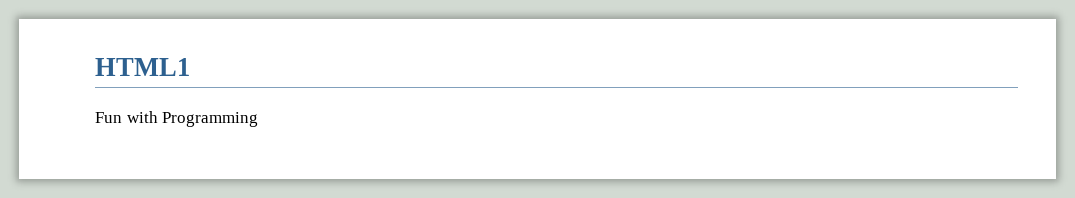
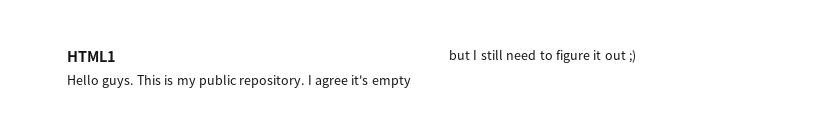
[95,111,259,127] Fun with Programming -> [67,74,411,88] [449,49,636,63] Hello guys. This is my public repository. I agree it's empty but I still need to figure it out ;)

